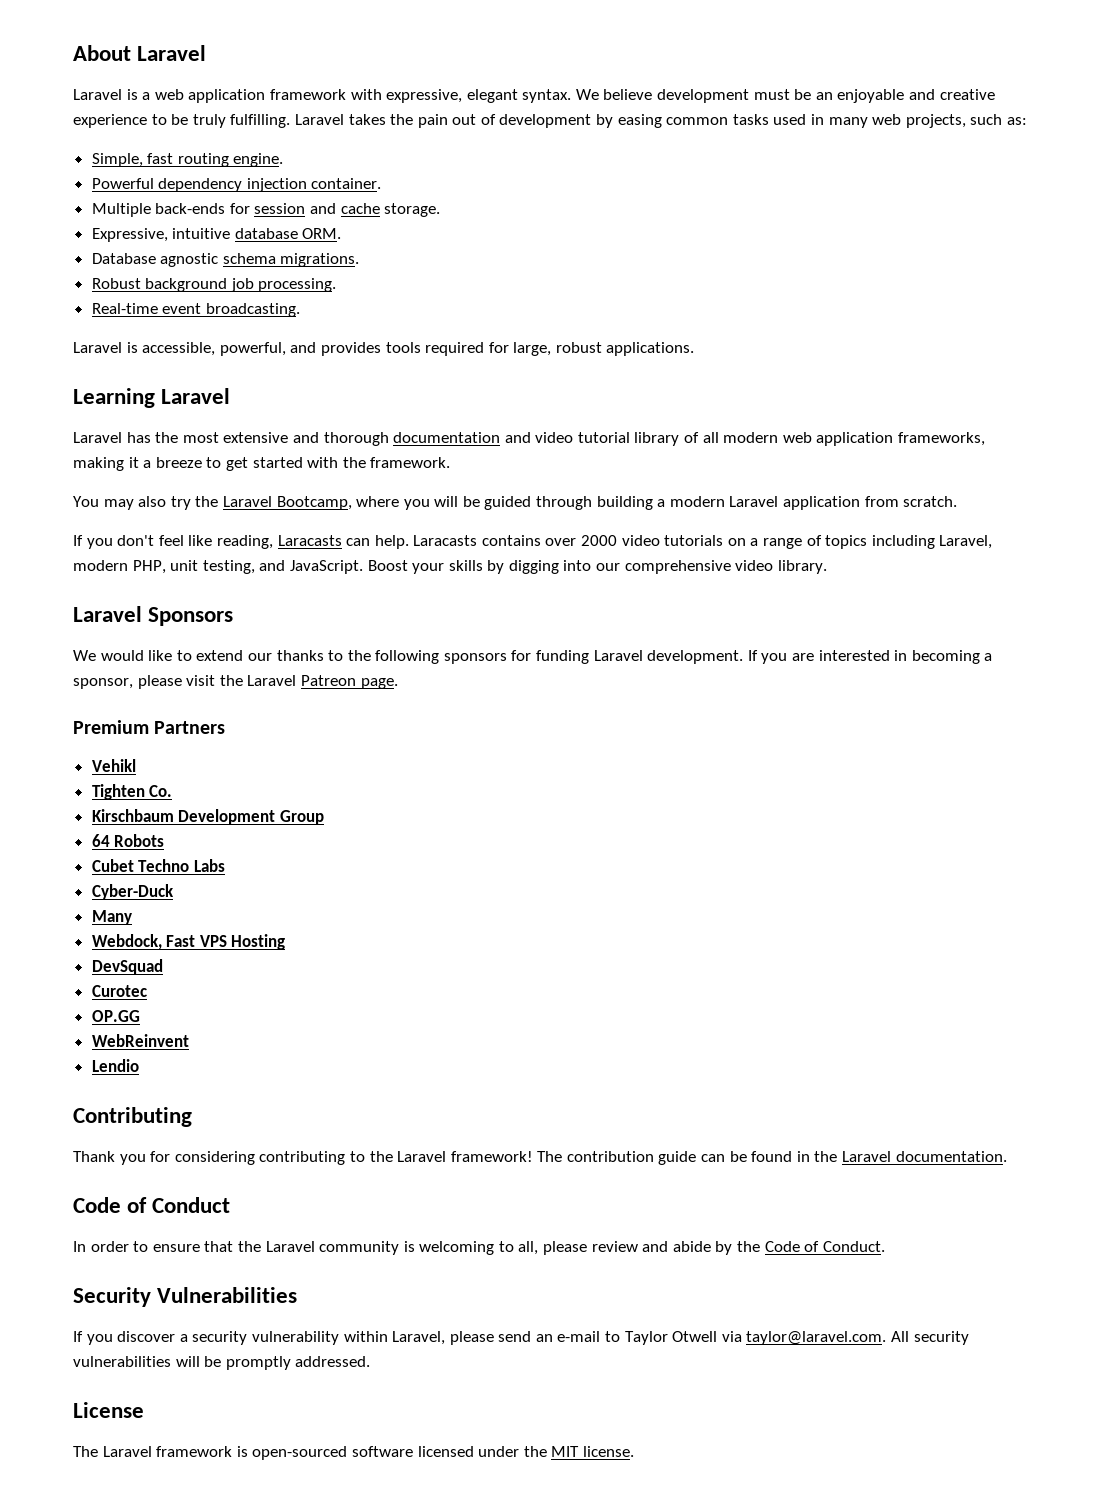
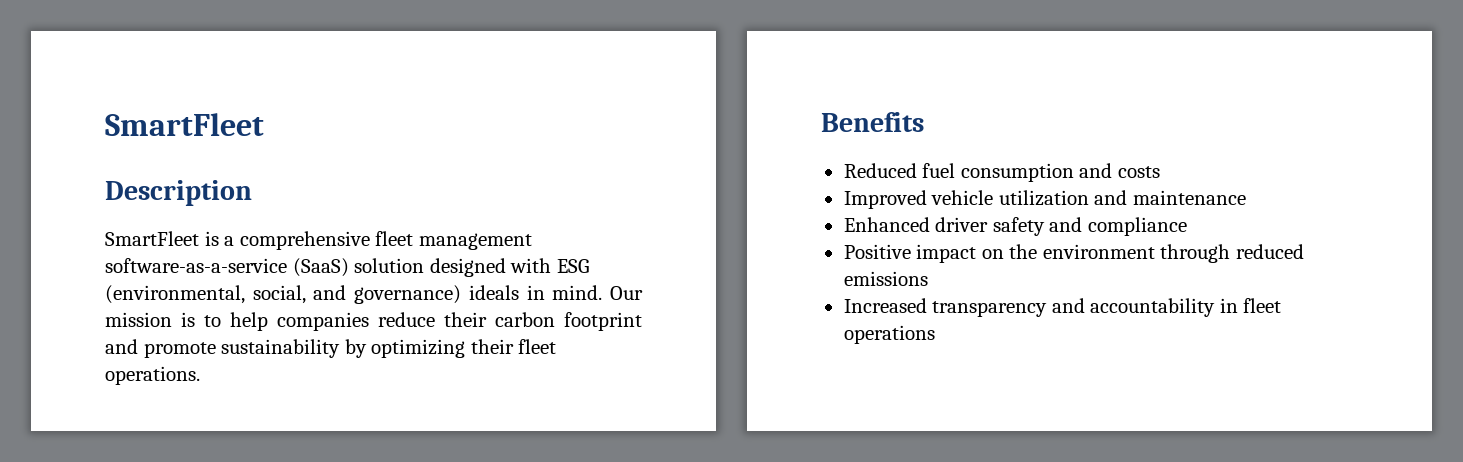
[73,45,207,61] [73,89,995,103] [73,114,1027,128] [91,153,284,167] [91,178,382,192] [91,203,441,217] [91,228,342,242] [91,253,360,267] [91,278,337,292] [91,303,300,317] [73,342,695,356] [73,388,231,408] [73,432,986,446] [73,457,451,471] [73,496,958,510] [73,535,993,549] [73,560,827,574] [73,606,234,626] [73,650,993,664] [73,675,398,689] [73,720,226,734] [91,759,136,772] [91,784,173,800] [91,809,324,825] [91,834,165,847] [91,859,225,872] [91,884,174,900] [91,910,132,925] [91,934,286,950] [91,959,163,975] [91,985,147,997] [91,1010,140,1022] [91,1034,189,1047] [91,1059,139,1072] [73,1107,192,1127] [73,1151,1007,1165] [73,1197,231,1213] [73,1241,885,1255] [73,1287,298,1307] [73,1331,969,1345] [73,1356,371,1370] [73,1402,144,1418] [73,1446,634,1460] About Laravel // Laravel is a web application framework with expressive, elegant syntax. We believe development must be an enjoyable and creative experience to be truly fulfilling. Laravel takes the pain out of development by easing common tasks used in many web projects, such as: // Simple, fast routing engine. // Powerful dependency injection container. // Multiple back-ends for session and cache storage. // Expressive, intuitive database ORM. // Database agnostic schema migrations. // Robust background job processing. // Real-time event broadcasting. // Laravel is accessible, powerful, and provides tools required for large, robust applications. // Learning Laravel // Laravel has the most extensive and thorough documentation and video tutorial library of all modern web application frameworks, making it a breeze to get started with the framework. // You may also try the Laravel Bootcamp, where you will be guided through building a modern Laravel application from scratch. // If you don't feel like reading, Laracasts can help. Laracasts contains over 2000 video tutorials on a range of topics including Laravel, modern PHP, unit testing, and JavaScript. Boost your skills by digging into our comprehensive video library. // Laravel Sponsors // We would like to extend our thanks to the following sponsors for funding Laravel development. If you are interested in becoming a sponsor, please visit the Laravel Patreon page. // Premium Partners // Vehikl // Tighten Co. // Kirschbaum Development Group // 64 Robots // Cubet Techno Labs // Cyber-Duck // Many // Webdock, Fast VPS Hosting // DevSquad // Curotec // OP.GG // WebReinvent // Lendio // Contributing // Thank you for considering contributing to the Laravel framework! The contribution guide can be found in the Laravel documentation. // Code of Conduct // In order to ensure that the Laravel community is welcoming to all, please review and abide by the Code of Conduct. // Security Vulnerabilities // If you discover a security vulnerability within Laravel, please send an e-mail to Taylor Otwell via taylor@laravel.com. All security vulnerabilities will be promptly addressed. // License // The Laravel framework is open-sourced software licensed under the MIT license. -> [105,113,264,136] [105,180,252,206] [105,231,532,250] [105,258,589,277] [105,285,643,304] [105,312,642,331] [105,339,557,358] [105,366,200,385] [821,112,924,132] [843,163,1160,182] [843,190,1246,209] [843,217,1187,236] [843,244,1304,263] [843,271,928,286] [843,298,1282,317] [843,325,935,344] SmartFleet // Description // SmartFleet is a comprehensive fleet management software-as-a-service (SaaS) solution designed with ESG (environmental, social, and governance) ideals in mind. Our mission is to help companies reduce their carbon footprint and promote sustainability by optimizing their fleet operations. // Benefits // Reduced fuel consumption and costs // Improved vehicle utilization and maintenance // Enhanced driver safety and compliance // Positive impact on the environment through reduced emissions // Increased transparency and accountability in fleet operations

